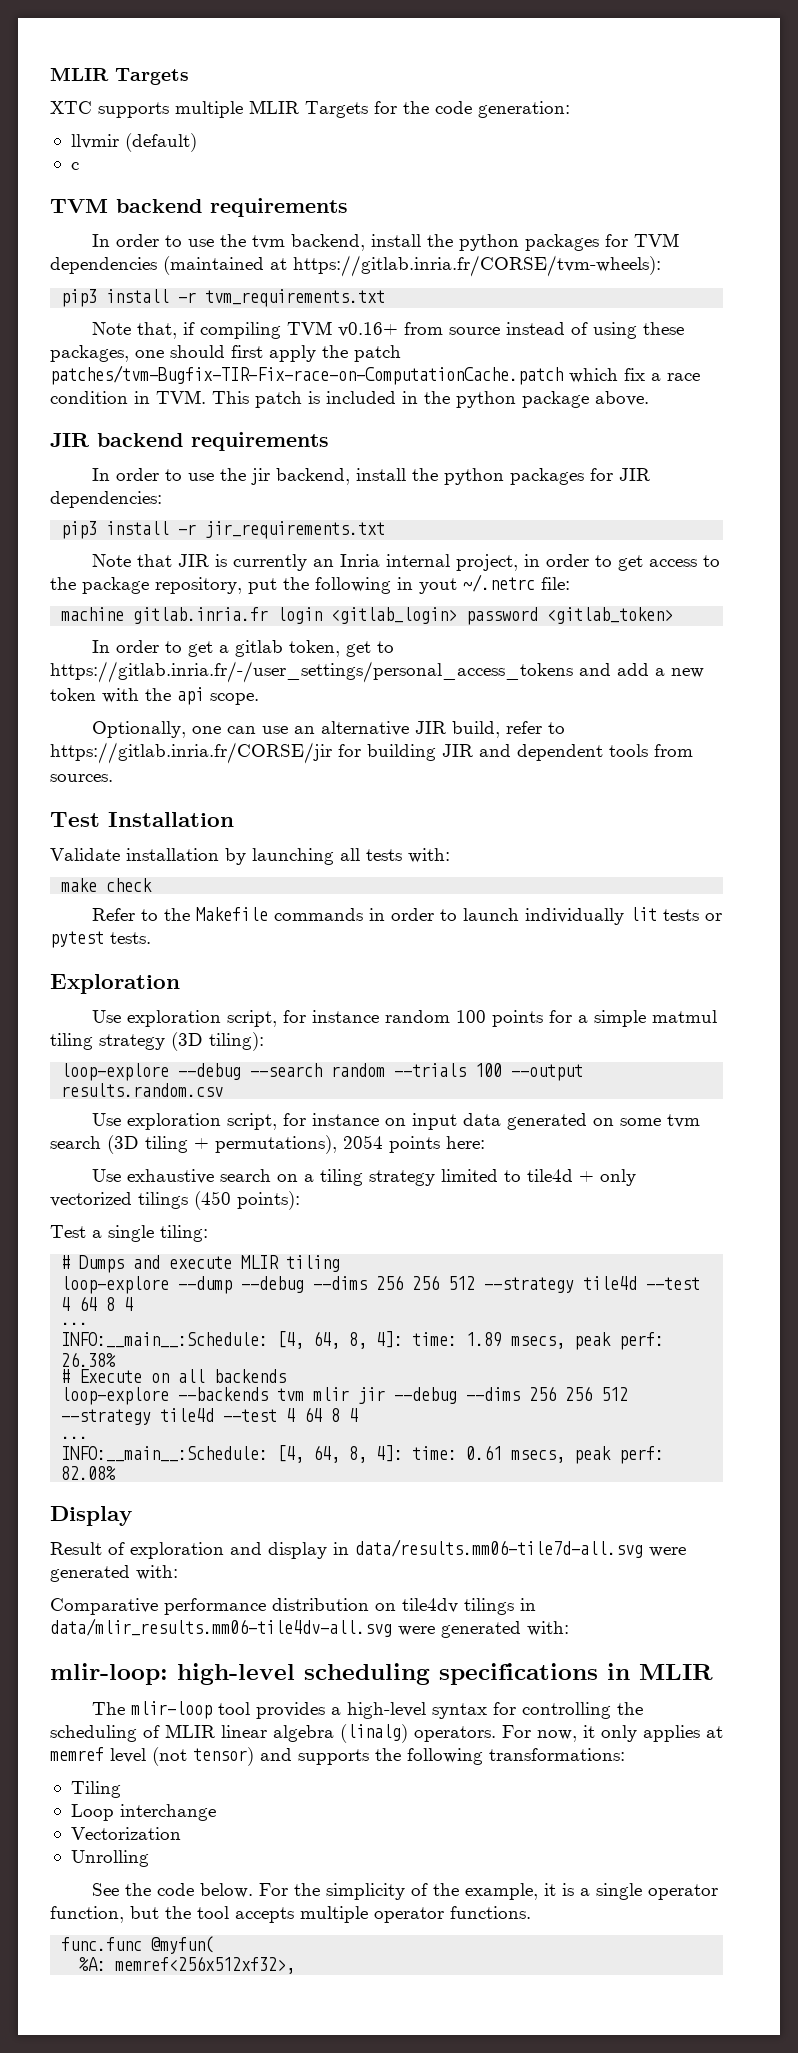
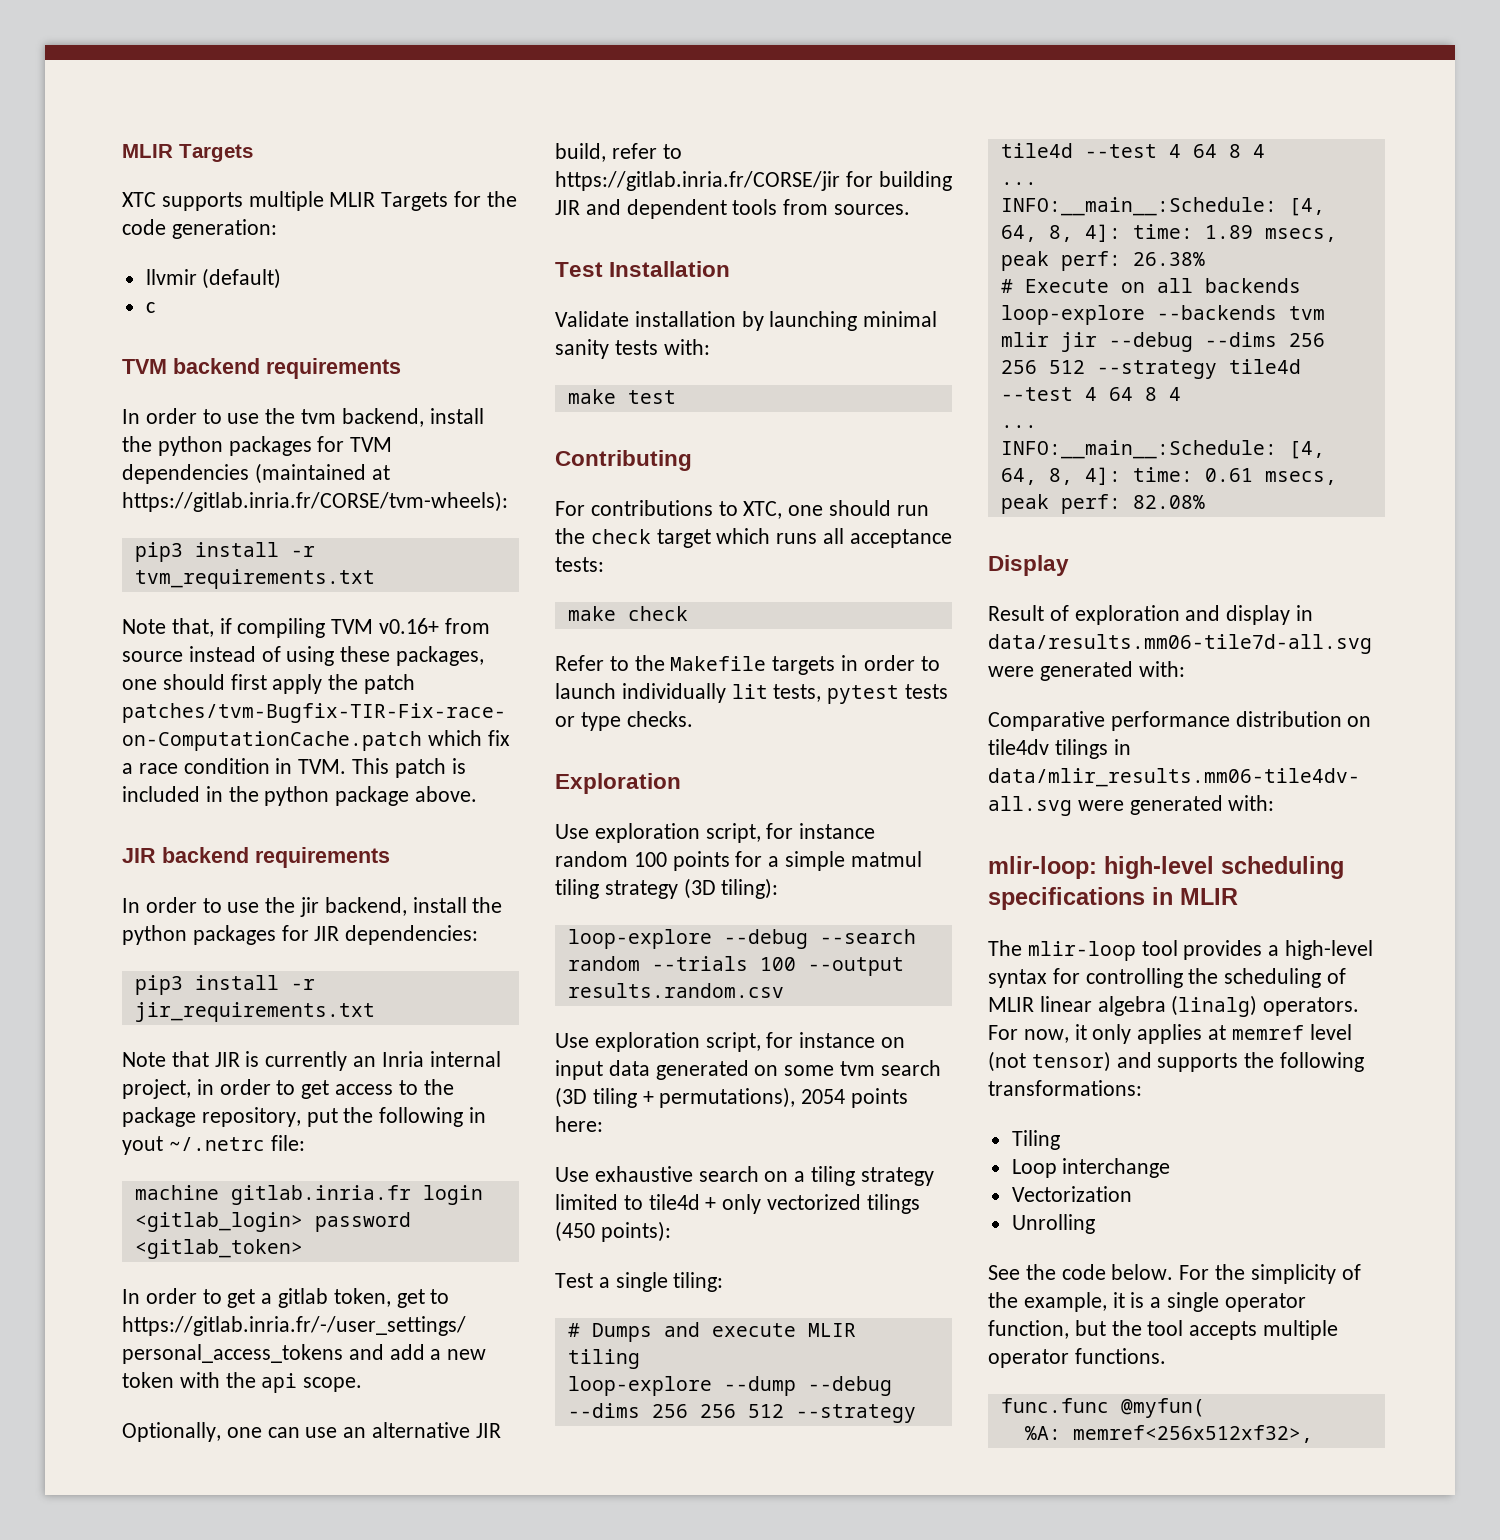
[340,848,360,861] all -> [863,311,938,327] [555,339,609,359] minimal sanity
(450, 855) none -> [567,389,676,404] [555,450,692,471] [555,500,929,519] [555,528,952,548] [555,557,604,572] // make test // Contributing // For contributions to XTC, one should run the check target which runs all acceptance tests:
[274,908,364,921] commands -> [772,656,836,675] targets
[663,909,723,921] [50,931,151,948] tests or pytest tests. -> [773,684,949,704] [555,711,693,731] tests, pytest tests or type checks.

